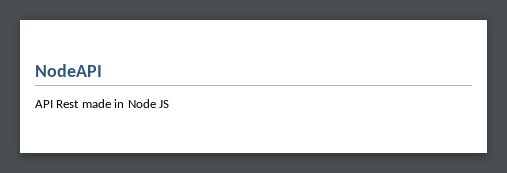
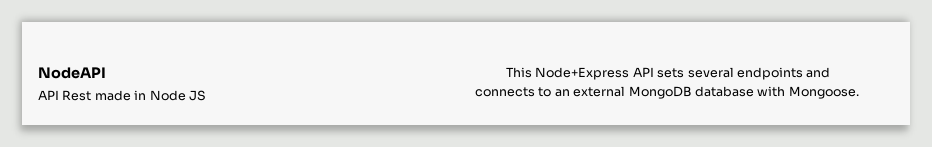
(169, 104) none -> [506,67,831,80] [475,86,859,99] // This Node+Express API sets several endpoints and connects to an external MongoDB database with Mongoose.

